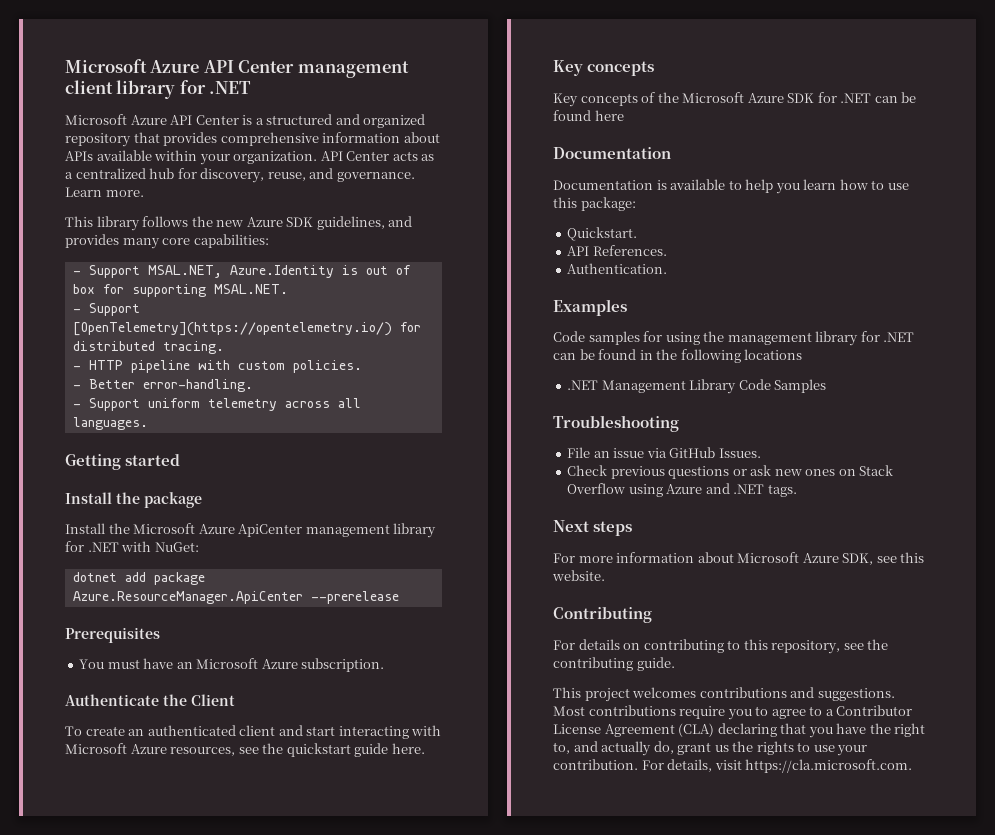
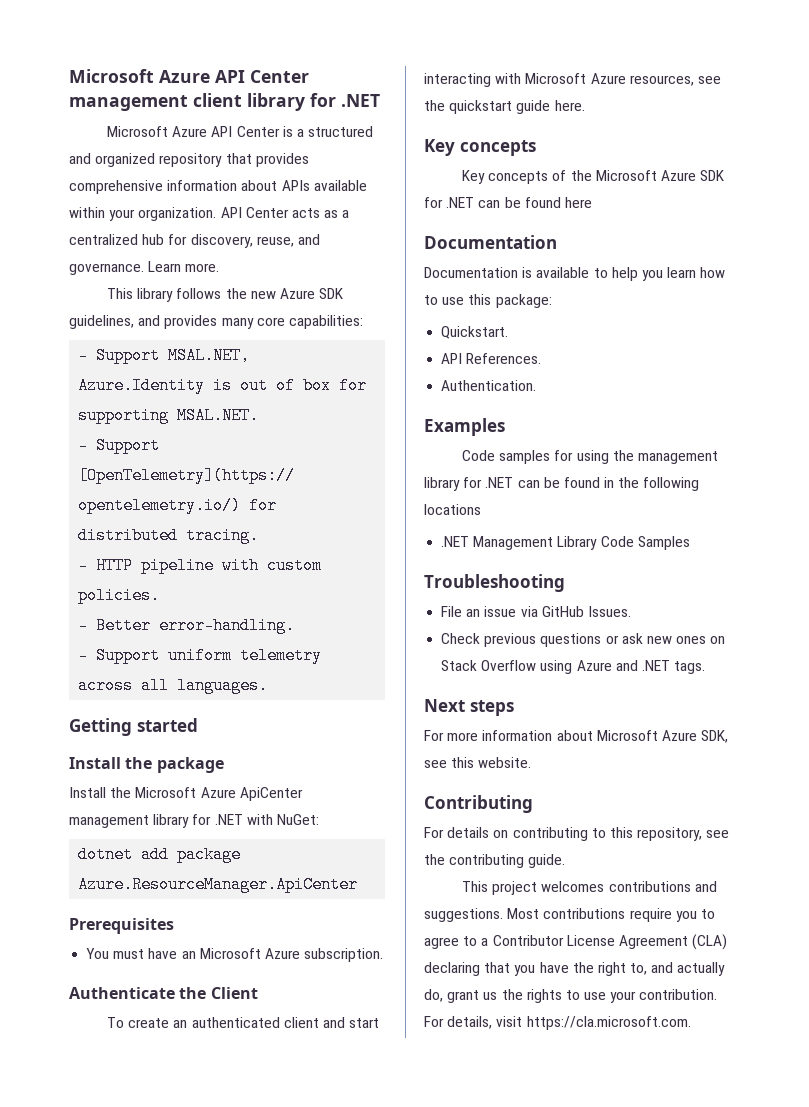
[310,591,399,604] --prerelease -> (359, 884) none

